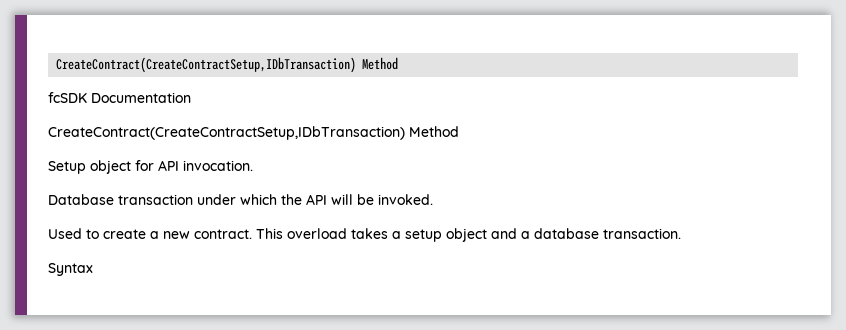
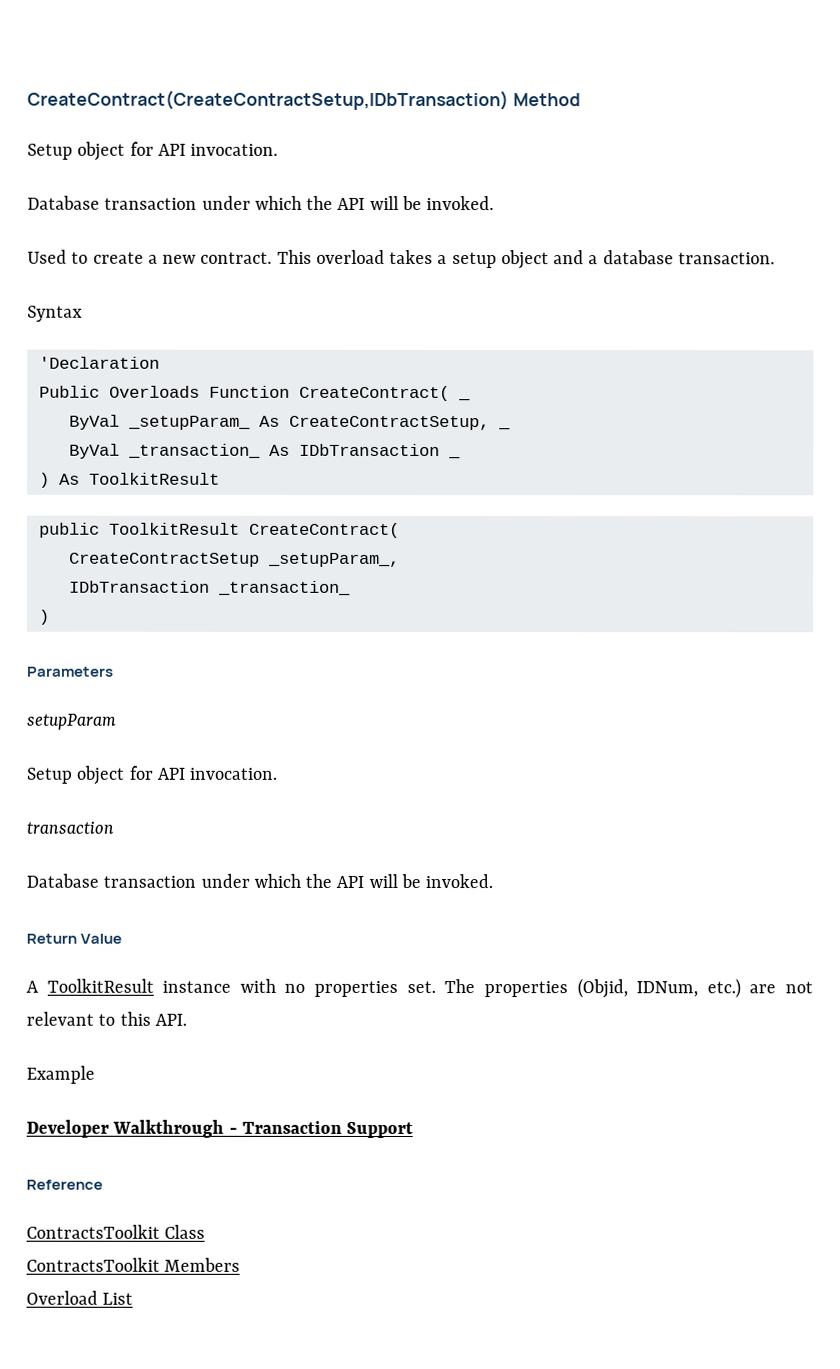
[56,57,399,73] [48,92,191,103] [48,126,459,140] CreateContract(CreateContractSetup,IDbTransaction) Method // fcSDK Documentation // CreateContract(CreateContractSetup,IDbTransaction) Method -> [27,90,581,111] CreateContract(CreateContractSetup,IDbTransaction) Method
(93, 269) none -> [38,356,160,369] [38,385,471,402] [68,414,511,431] [68,443,461,460] [38,472,220,488] [38,522,400,538] [68,552,400,567] [68,580,351,596] [38,609,50,625] [27,666,114,677] [26,713,116,730] [26,765,278,785] [26,821,114,834] [26,873,494,889] [26,933,123,944] [26,978,814,999] [26,1011,187,1026] [26,1065,95,1084] [26,1119,414,1138] [26,1179,103,1190] [26,1224,206,1239] [26,1257,241,1272] [26,1290,134,1305] // 'Declaration // Public Overloads Function CreateContract( _ // ByVal _setupParam_ As CreateContractSetup, _ // ByVal _transaction_ As IDbTransaction _ // ) As ToolkitResult // public ToolkitResult CreateContract( // CreateContractSetup _setupParam_, // IDbTransaction _transaction_ // ) // Parameters // setupParam // Setup object for API invocation. // transaction // Database transaction under which the API will be invoked. // Return Value // A ToolkitResult instance with no properties set. The properties (Objid, IDNum, etc.) are not relevant to this API. // Example // Developer Walkthrough - Transaction Support // Reference // ContractsToolkit Class // ContractsToolkit Members // Overload List

